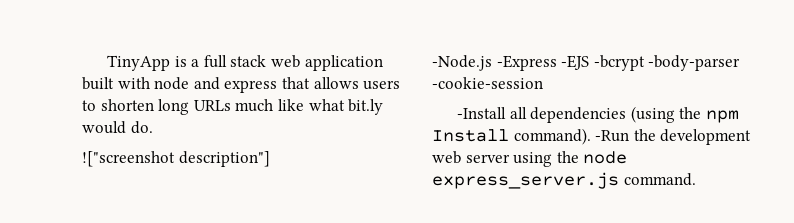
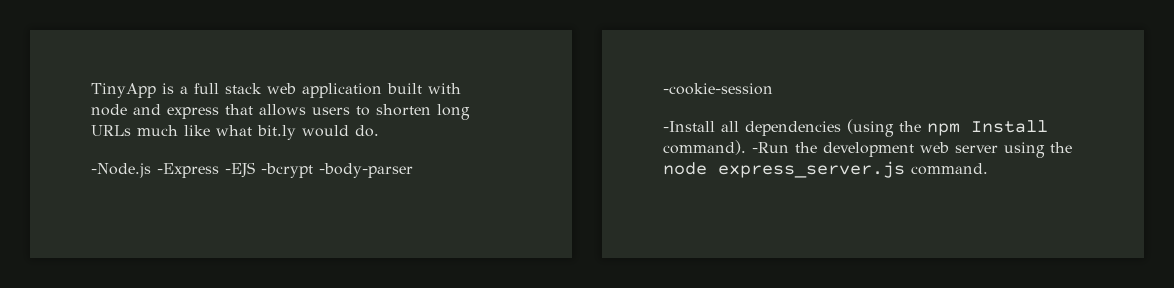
[82,151,270,167] // !["screenshot description"] -> (379, 131) none

